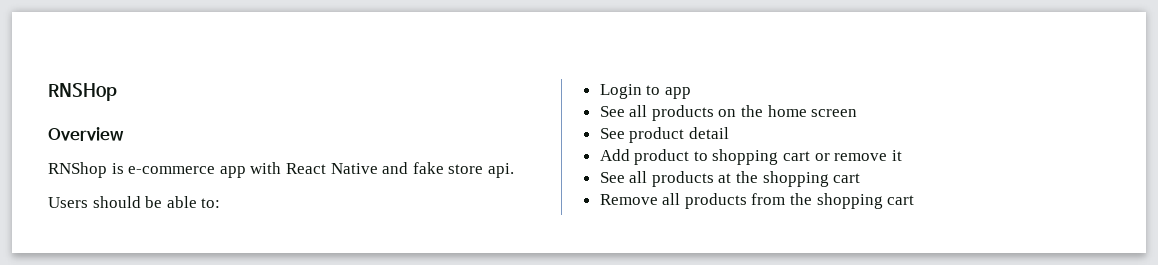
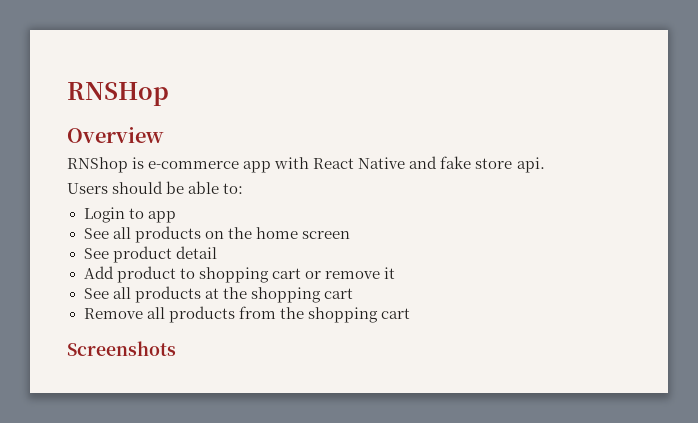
(915, 200) none -> [67,341,176,356] // Screenshots

